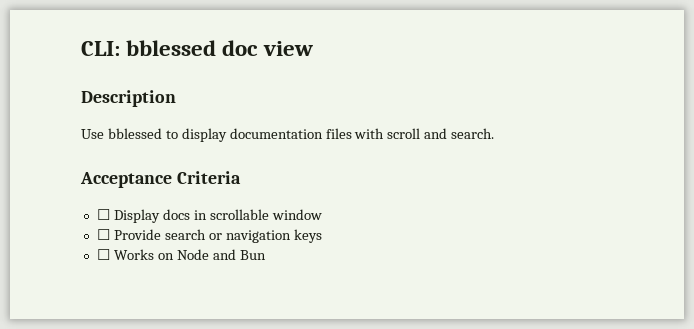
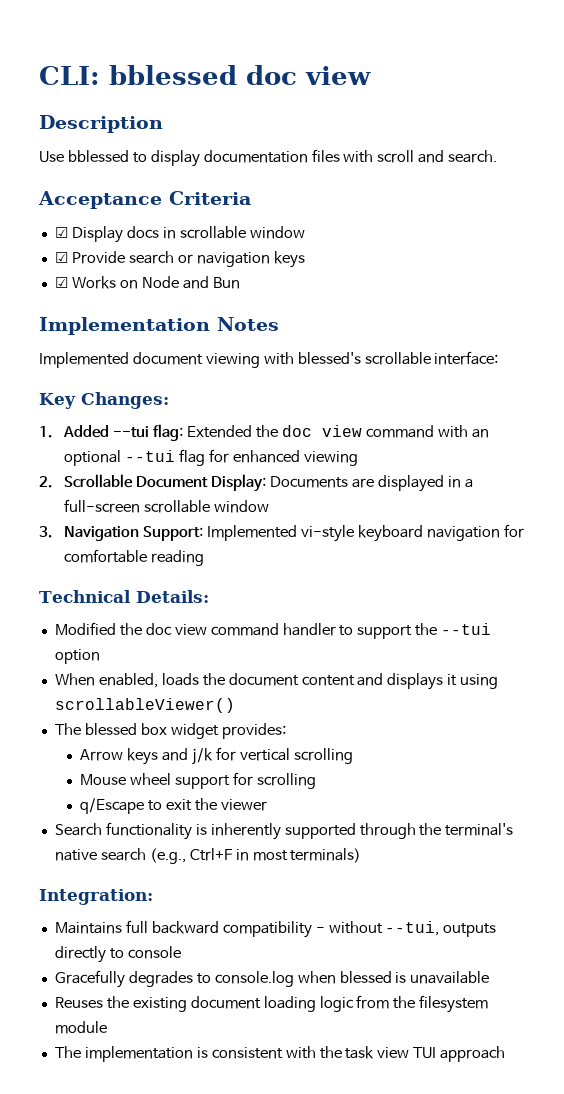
[96,209,110,220] ☐ -> [54,227,68,238] ☑
[96,229,110,240] ☐ -> [54,252,68,263] ☑
[96,249,110,260] ☐ -> [54,277,68,288] ☑
(266, 255) none -> [39,317,279,335] [39,351,499,368] [39,392,169,409] [39,424,489,441] [64,449,358,466] [39,474,473,492] [64,499,270,513] [39,524,524,542] [64,549,205,566] [39,590,209,603] [54,622,492,639] [54,649,100,664] [54,673,499,690] [54,698,235,713] [54,723,286,739] [80,747,353,765] [80,772,316,789] [80,798,267,814] [54,822,514,840] [54,848,362,864] [39,889,153,905] [54,920,497,938] [54,946,181,963] [54,970,490,988] [54,995,489,1013] [54,1021,107,1034] [54,1046,506,1062] // Implementation Notes // Implemented document viewing with blessed's scrollable interface: // Key Changes: // 1. Added --tui flag: Extended the doc view command with an optional --tui flag for enhanced viewing // 2. Scrollable Document Display: Documents are displayed in a full-screen scrollable window // 3. Navigation Support: Implemented vi-style keyboard navigation for comfortable reading // Technical Details: // Modified the doc view command handler to support the --tui option // When enabled, loads the document content and displays it using scrollableViewer() // The blessed box widget provides: // Arrow keys and j/k for vertical scrolling // Mouse wheel support for scrolling // q/Escape to exit the viewer // Search functionality is inherently supported through the terminal's native search (e.g., Ctrl+F in most terminals) // Integration: // Maintains full backward compatibility - without --tui, outputs directly to console // Gracefully degrades to console.log when blessed is unavailable // Reuses the existing document loading logic from the filesystem module // The implementation is consistent with the task view TUI approach

